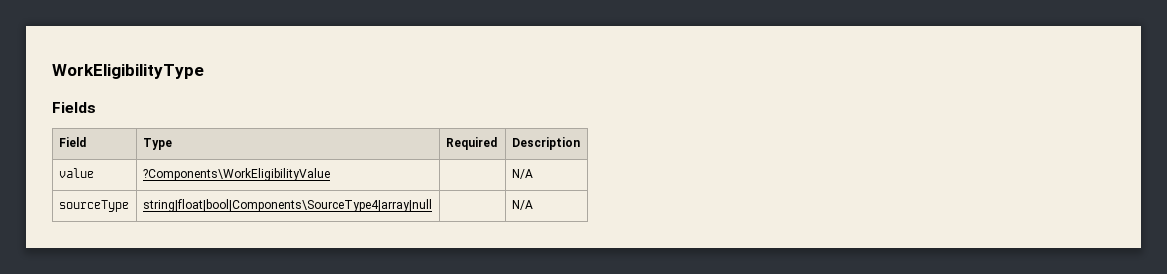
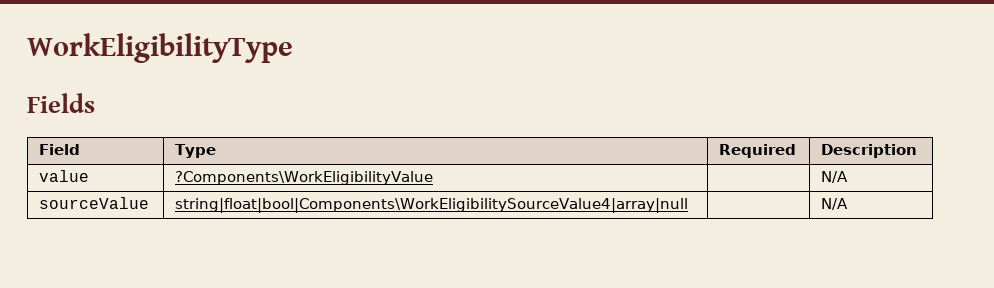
[58,200,129,212] [142,199,432,212] sourceType | string|float|bool|Components\SourceType4|array|null -> [38,197,149,209] [174,198,688,213] sourceValue | string|float|bool|Components\WorkEligibilitySourceValue4|array|null

